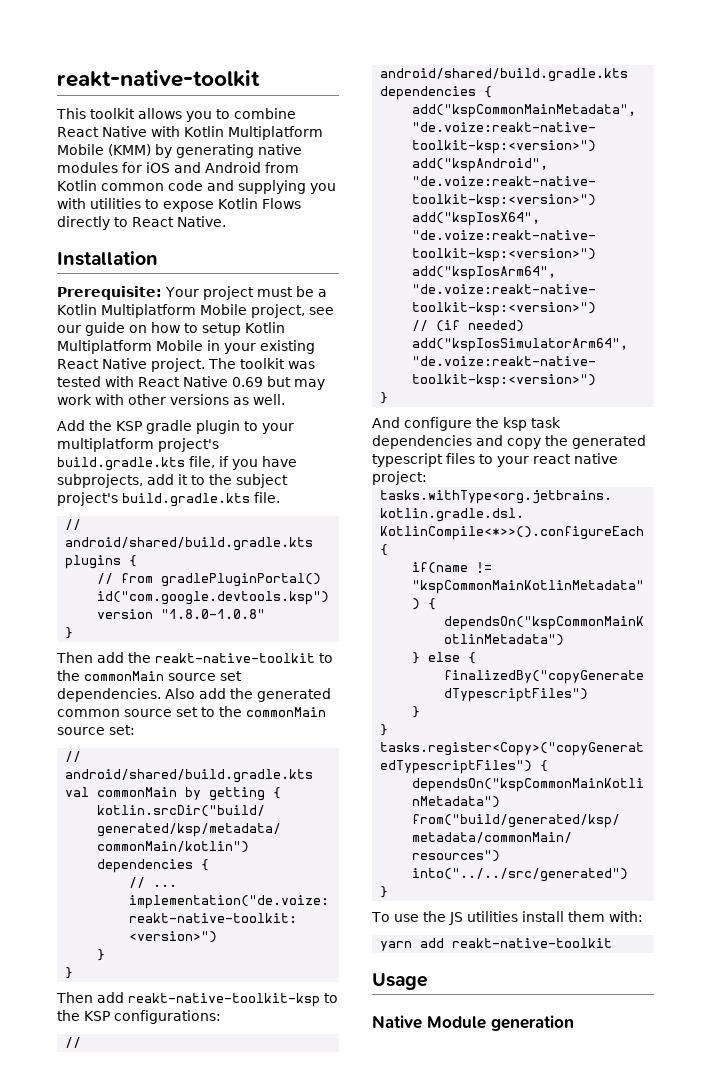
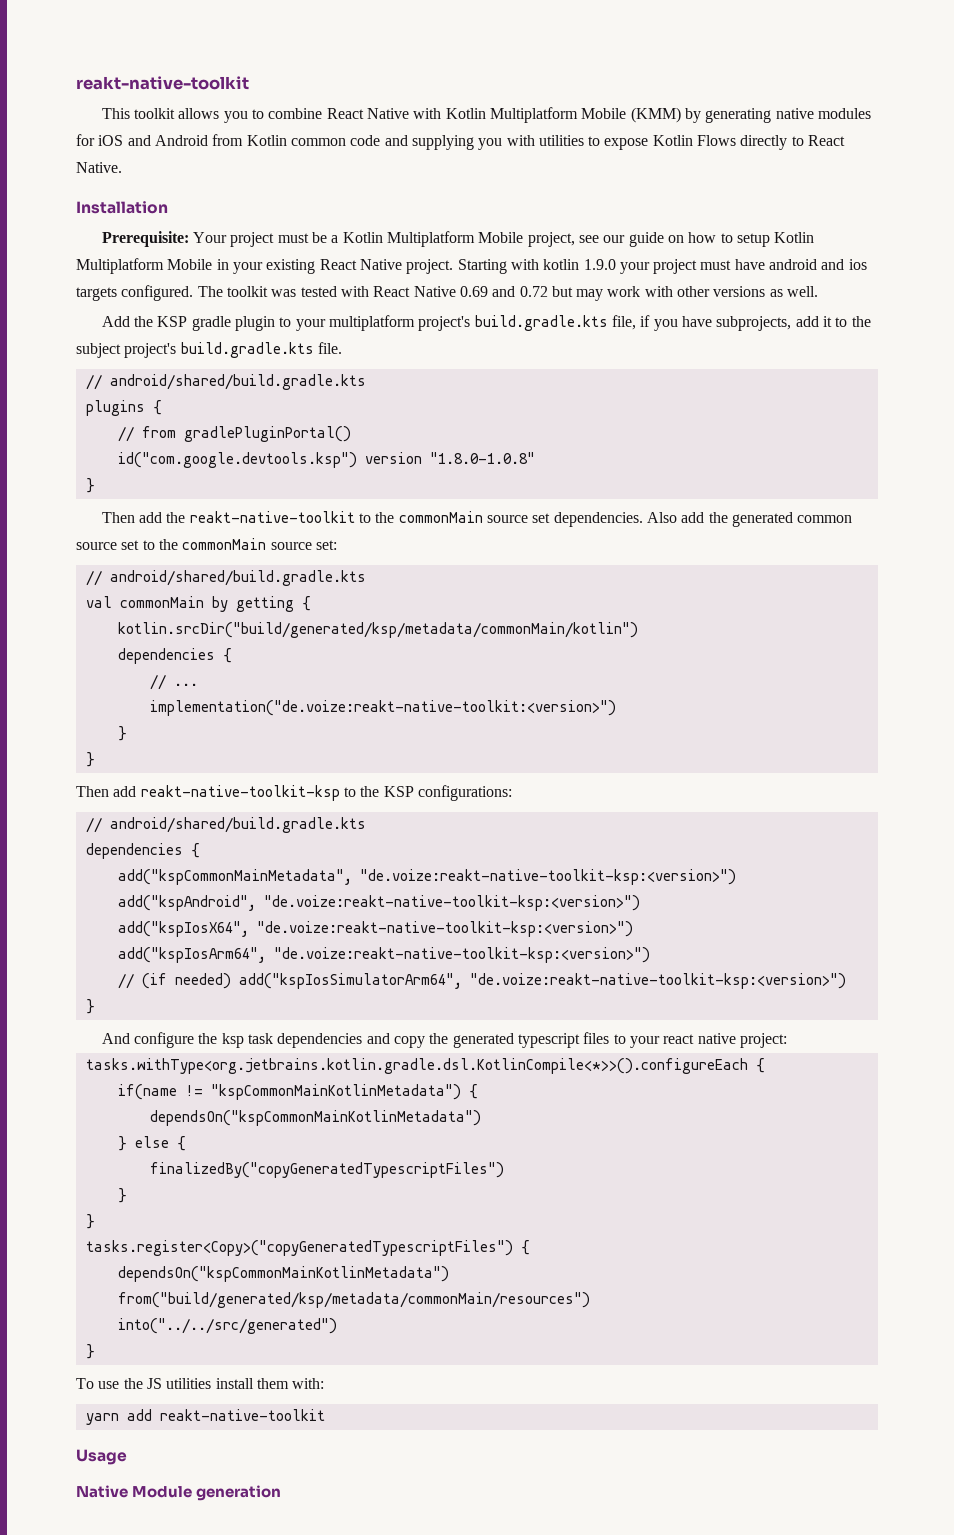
(205, 365) none -> [457,259,867,274] [76,285,194,301] Starting with kotlin 1.9.0 your project must have android and ios targets configured.
(263, 382) none -> [492,286,548,297] and 0.72

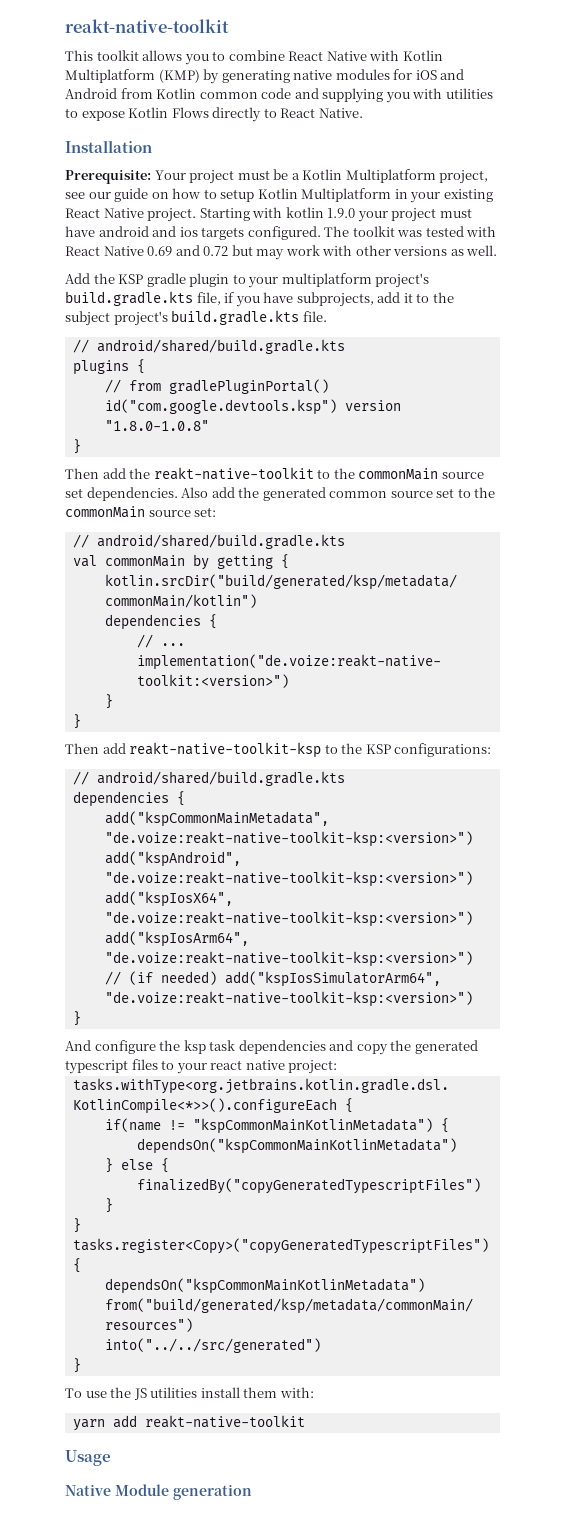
[581,107,681,123] Mobile (KMM) -> [158,69,200,83] (KMP)
[478,232,524,243] Mobile -> (436, 176) none
[167,259,213,270] Mobile -> (392, 195) none

